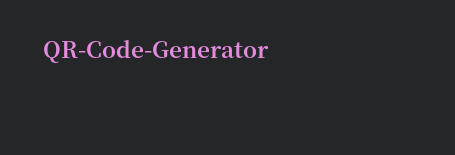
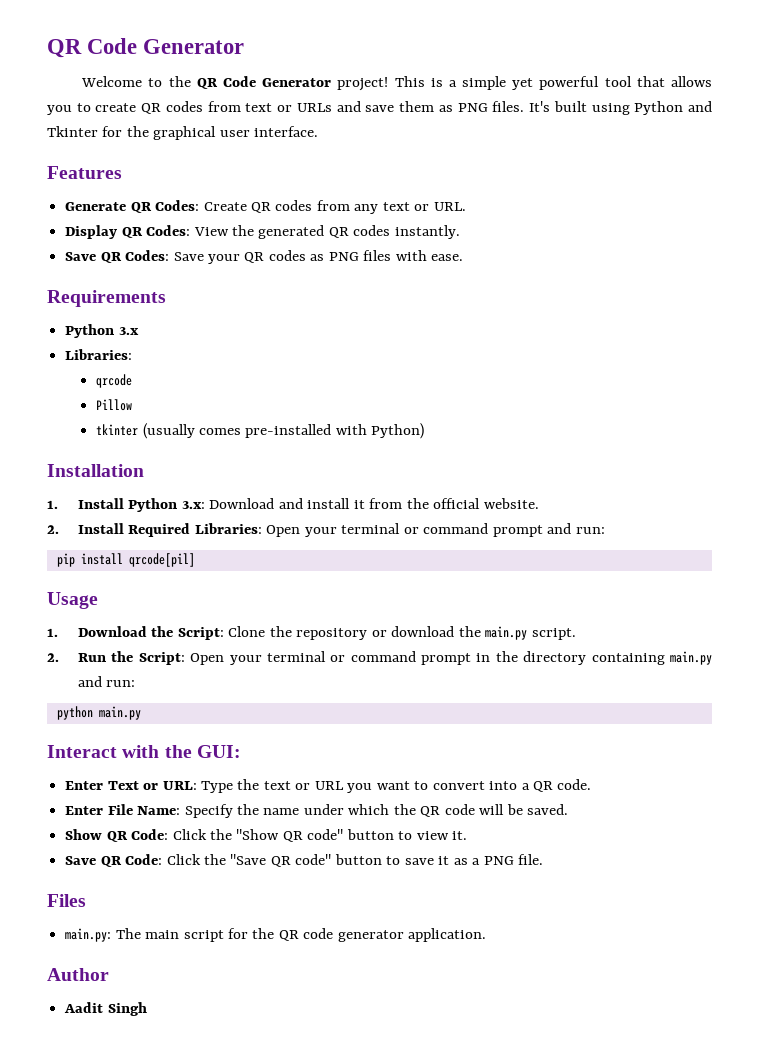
[43,40,269,63] QR-Code-Generator -> [47,38,245,58] [81,76,713,91] [47,101,712,115] [47,126,319,140] [47,166,122,179] [65,200,466,214] [65,225,460,239] [65,250,464,264] [47,290,166,307] [65,324,139,338] [65,349,133,360] [96,374,133,388] [96,399,133,411] [96,423,425,439] [47,464,144,477] [47,498,539,512] [47,523,605,537] [56,553,195,567] [47,592,98,609] [47,626,576,640] [47,651,713,665] [77,676,136,687] [56,706,141,720] [47,745,241,758] [65,779,592,793] [65,804,569,818] [65,829,468,842] [65,854,543,867] [47,894,86,907] [65,928,487,942] [47,968,109,981] [64,1002,147,1016] QR Code Generator // Welcome to the QR Code Generator project! This is a simple yet powerful tool that allows you to create QR codes from text or URLs and save them as PNG files. It's built using Python and Tkinter for the graphical user interface. // Features // Generate QR Codes: Create QR codes from any text or URL. // Display QR Codes: View the generated QR codes instantly. // Save QR Codes: Save your QR codes as PNG files with ease. // Requirements // Python 3.x // Libraries: // qrcode // Pillow // tkinter (usually comes pre-installed with Python) // Installation // 1. Install Python 3.x: Download and install it from the official website. // 2. Install Required Libraries: Open your terminal or command prompt and run: // pip install qrcode[pil] // Usage // 1. Download the Script: Clone the repository or download the main.py script. // 2. Run the Script: Open your terminal or command prompt in the directory containing main.py and run: // python main.py // Interact with the GUI: // Enter Text or URL: Type the text or URL you want to convert into a QR code. // Enter File Name: Specify the name under which the QR code will be saved. // Show QR Code: Click the "Show QR code" button to view it. // Save QR Code: Click the "Save QR code" button to save it as a PNG file. // Files // main.py: The main script for the QR code generator application. // Author // Aadit Singh

